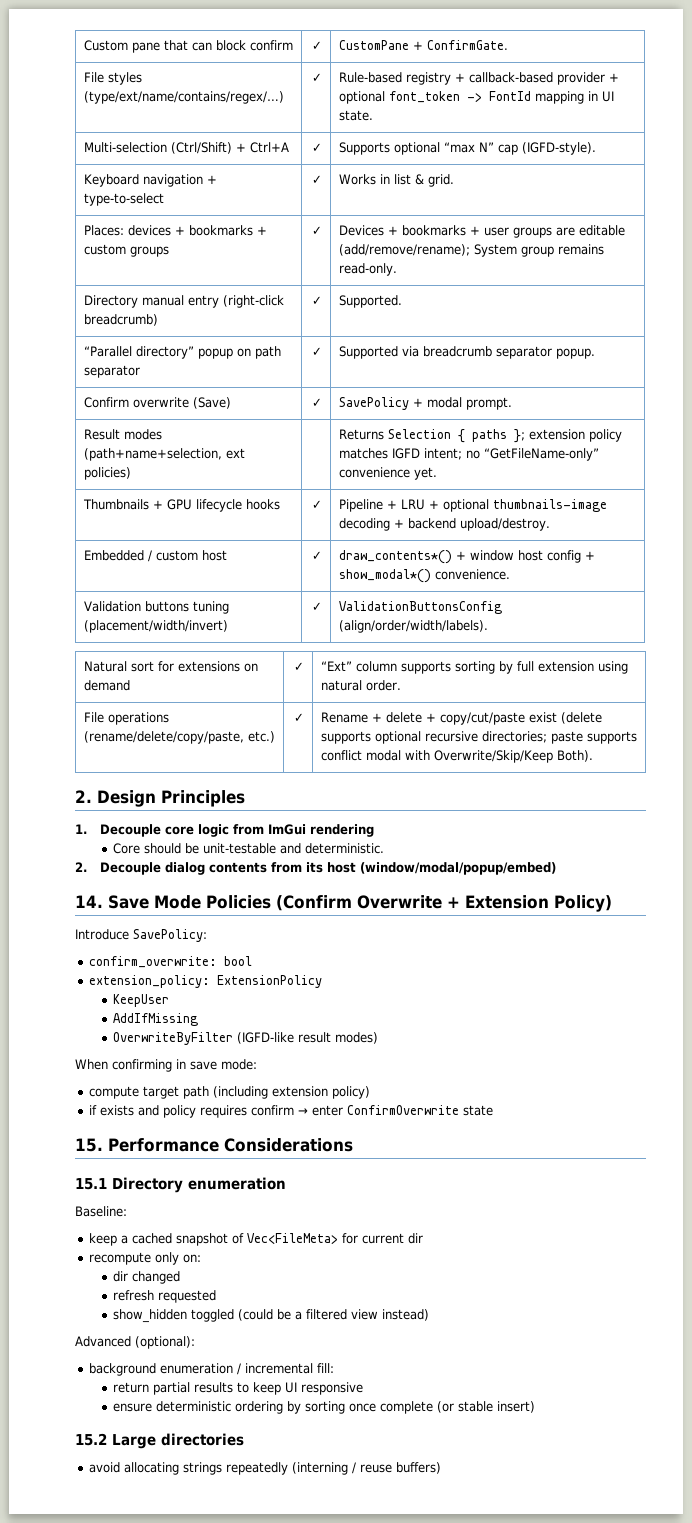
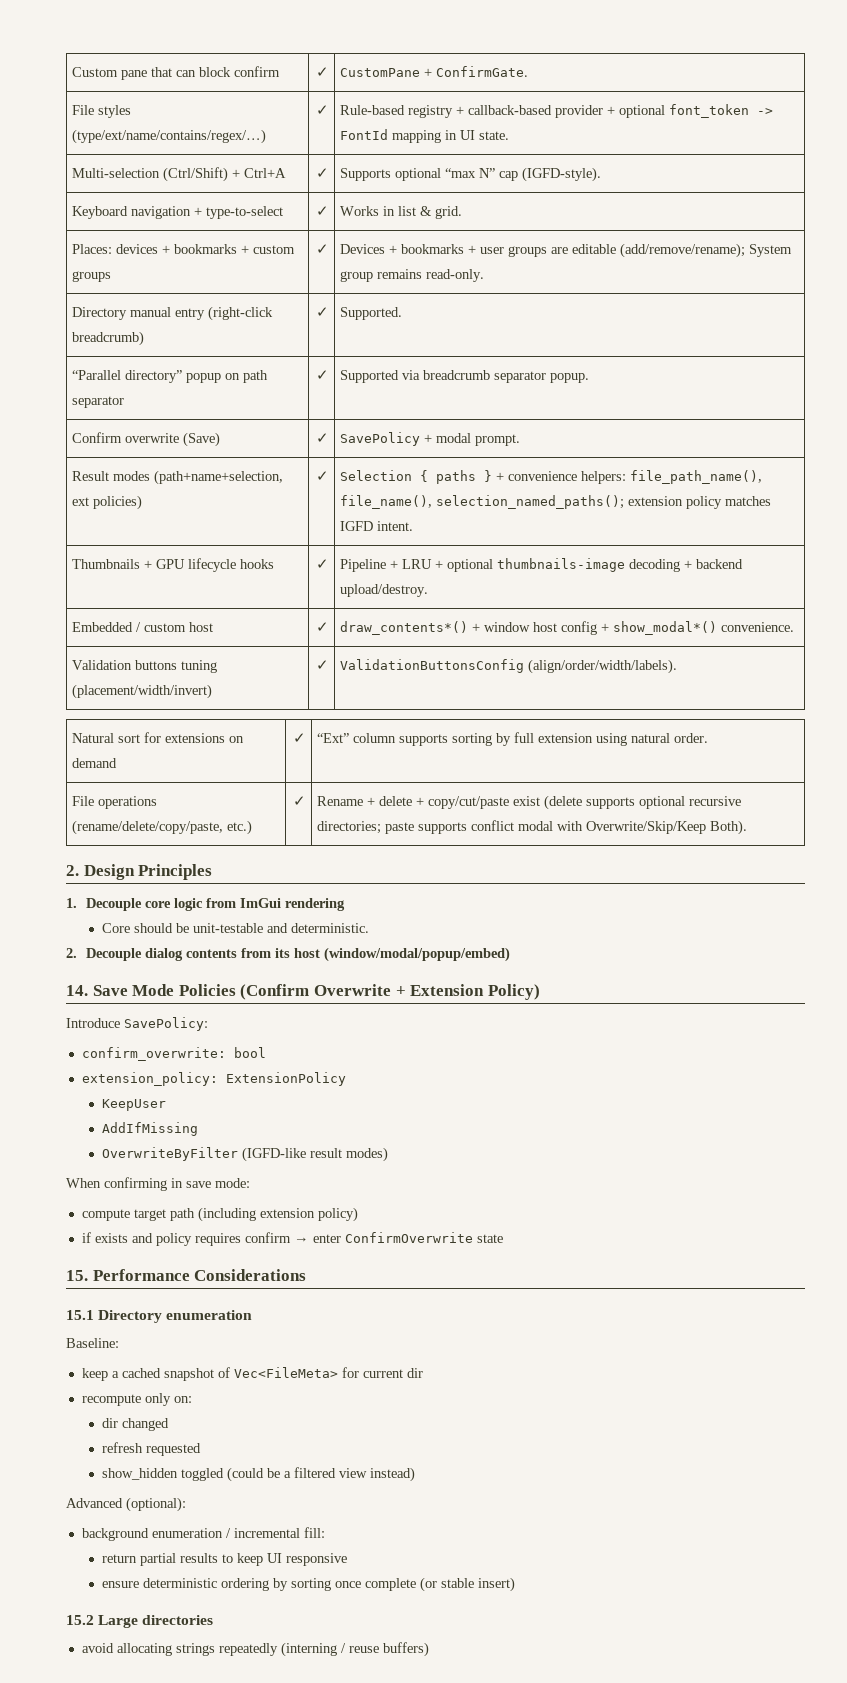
[338,429,384,440] | Returns -> [316,471,330,481] ✓ |
[513,429,622,443] [338,448,599,461] [338,467,437,480] }; extension policy matches IGFD intent; no “GetFileName-only” convenience yet. -> [483,470,762,484] [339,495,771,509] [339,521,413,531] } + convenience helpers: file_path_name(), file_name(), selection_named_paths(); extension policy matches IGFD intent.

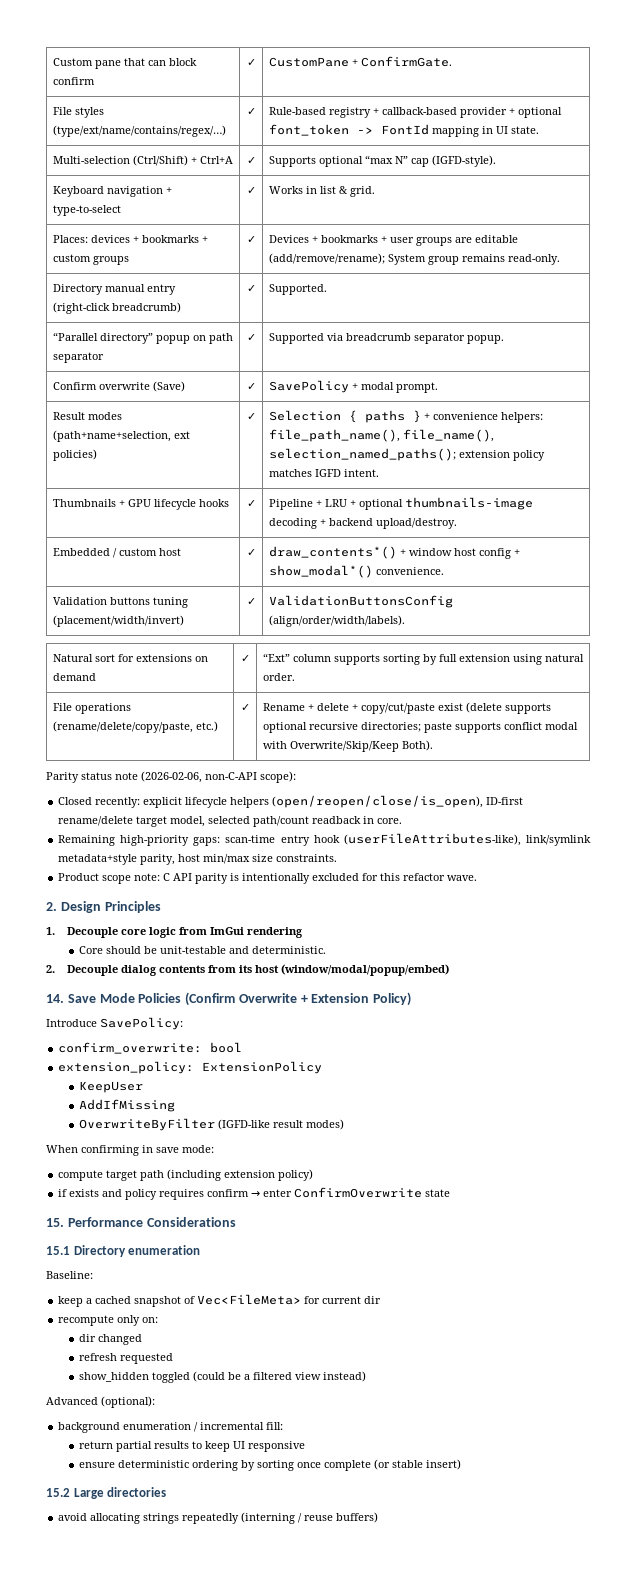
(747, 827) none -> [46,771,296,783] [58,795,524,808] [58,816,403,827] [58,833,591,846] [58,854,338,865] [58,873,478,884] // Parity status note (2026-02-06, non-C-API scope): // Closed recently: explicit lifecycle helpers (open/reopen/close/is_open), ID-first rename/delete target model, selected path/count readback in core. // Remaining high-priority gaps: scan-time entry hook (userFileAttributes-like), link/symlink metadata+style parity, host min/max size constraints. // Product scope note: C API parity is intentionally excluded for this refactor wave.

